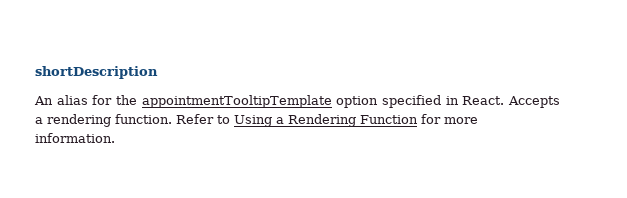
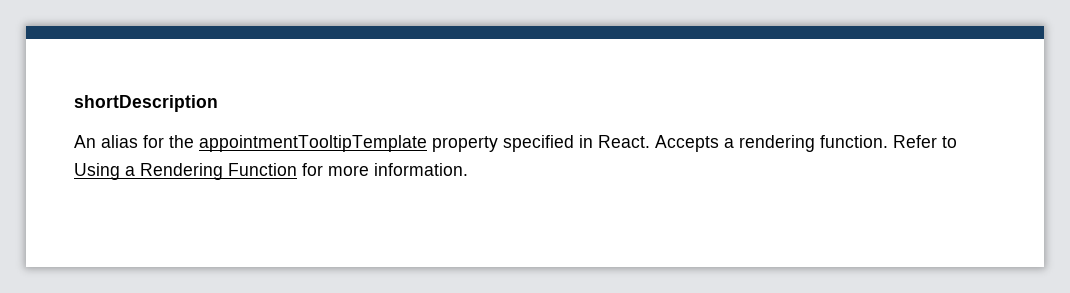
[336,96,379,108] option -> [432,136,498,152] property

